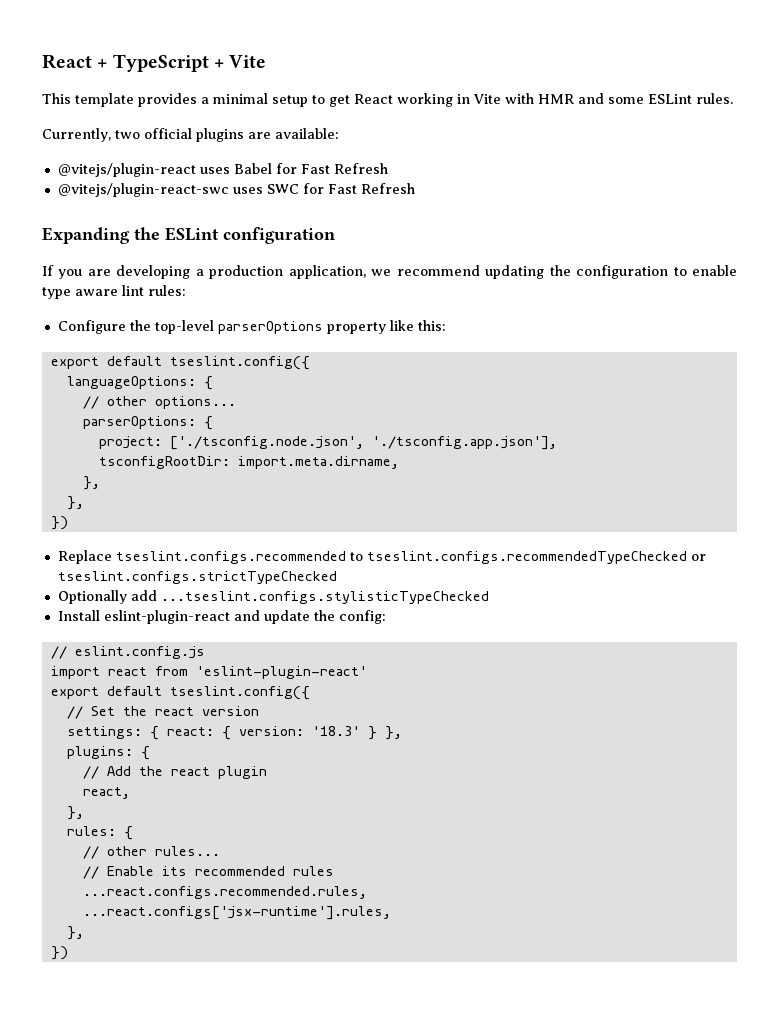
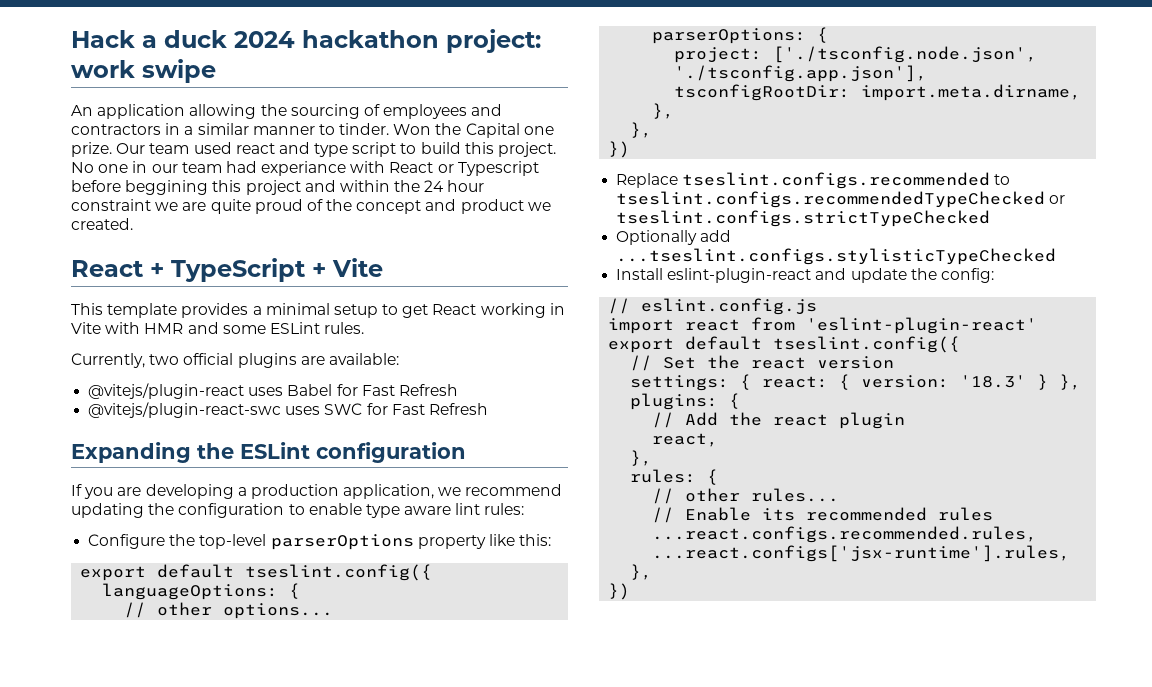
(42, 61) none -> [71,29,541,53] [71,59,216,83] [71,104,503,119] [71,123,554,138] [71,142,557,157] [71,161,539,176] [71,180,485,195] [71,199,551,214] [71,218,133,230] Hack a duck 2024 hackathon project: work swipe // An application allowing the sourcing of employees and contractors in a similar manner to tinder. Won the Capital one prize. Our team used react and type script to build this project. No one in our team had experiance with React or Typescript before beggining this project and within the 24 hour constraint we are quite proud of the concept and product we created. //

